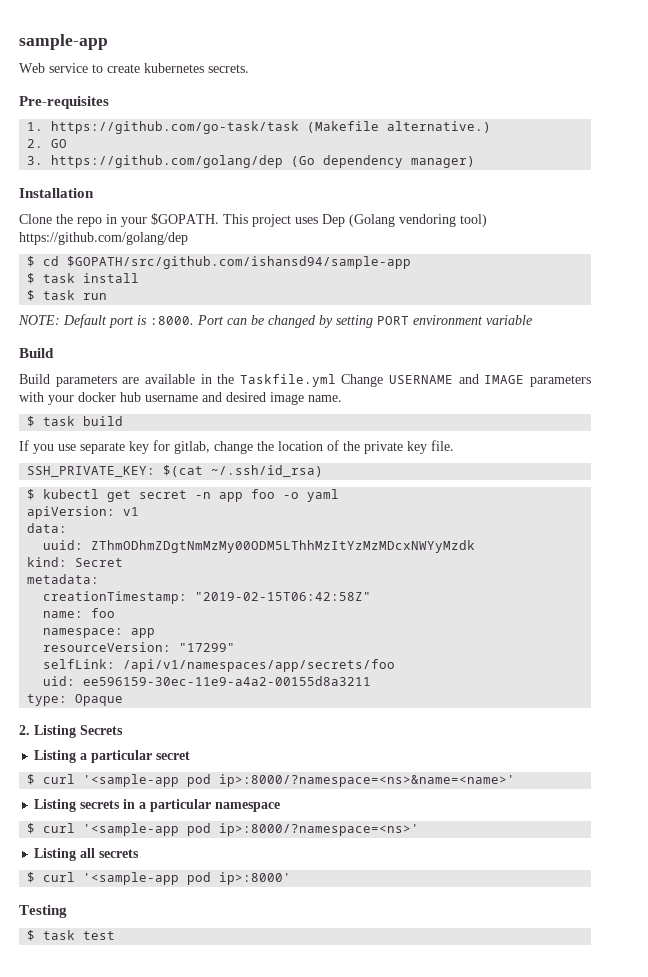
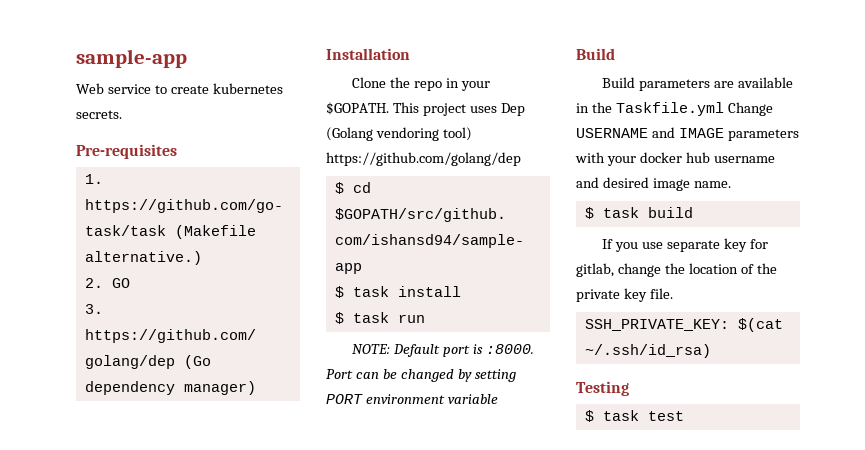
[27,489,340,502] [27,506,140,519] [27,523,68,533] [43,540,476,553] [27,557,124,567] [27,574,100,584] [43,591,372,604] [43,608,116,618] [43,628,156,638] [43,642,236,652] [43,659,396,672] [43,676,372,686] [27,694,124,706] [19,725,123,738] [34,750,191,763] [27,774,516,787] [34,799,281,812] [27,823,420,836] [34,848,140,861] [27,872,292,885] // $ kubectl get secret -n app foo -o yaml // apiVersion: v1 // data: // uuid: ZThmODhmZDgtNmMzMy00ODM5LThhMzItYzMzMDcxNWYyMzdk // kind: Secret // metadata: // creationTimestamp: "2019-02-15T06:42:58Z" // name: foo // namespace: app // resourceVersion: "17299" // selfLink: /api/v1/namespaces/app/secrets/foo // uid: ee596159-30ec-11e9-a4a2-00155d8a3211 // type: Opaque // 2. Listing Secrets // Listing a particular secret // $ curl '<sample-app pod ip>:8000/?namespace=<ns>&name=<name>' // Listing secrets in a particular namespace // $ curl '<sample-app pod ip>:8000/?namespace=<ns>' // Listing all secrets // $ curl '<sample-app pod ip>:8000' -> (711, 351) none

